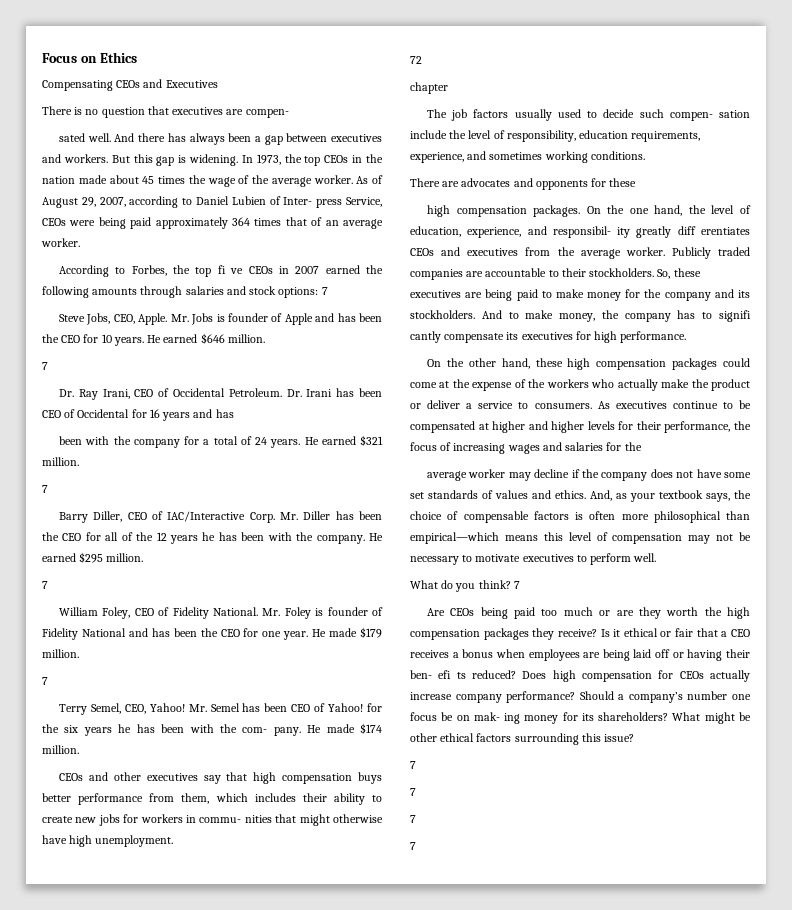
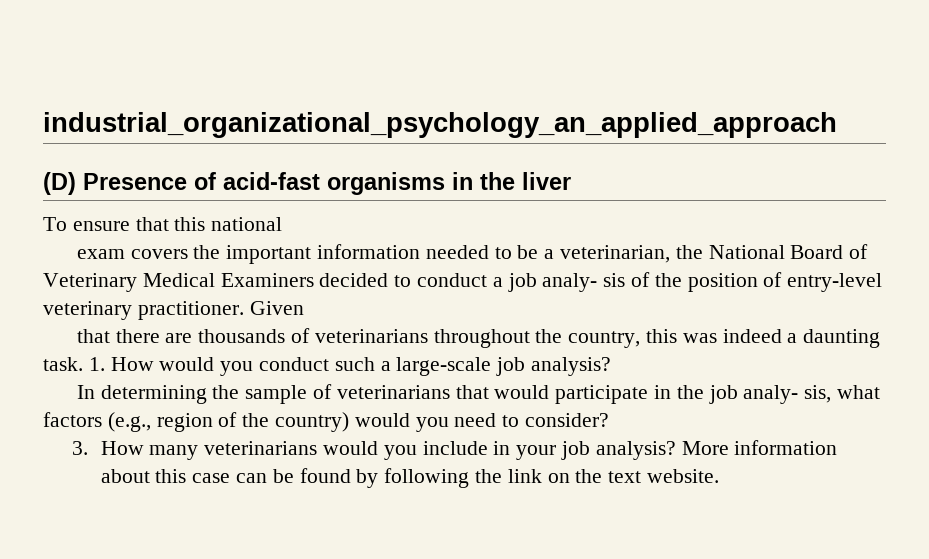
[42,52,137,63] [42,79,218,91] [42,106,289,118] [59,133,382,145] [42,154,383,166] [42,175,383,187] [42,196,382,208] [42,217,383,229] [41,238,80,247] [59,265,384,277] [42,286,328,298] [59,313,383,325] [42,333,265,346] [42,362,48,370] [59,388,382,400] [42,409,234,421] [59,435,383,448] [42,457,79,466] [42,485,48,493] [59,511,382,523] [42,532,383,544] [42,552,144,563] [42,581,48,589] [59,607,384,619] [42,627,382,640] [42,649,79,658] [42,677,48,685] [59,703,382,715] [42,723,383,736] [42,745,79,754] [59,772,382,784] [42,793,382,805] [42,814,383,826] [42,835,174,847] [410,56,422,64] [410,82,448,94] [427,109,750,121] [410,130,701,142] [410,151,645,163] [410,178,637,190] [427,205,751,217] [410,226,750,238] [410,247,750,259] [410,268,701,280] [410,289,750,301] [410,310,751,322] [410,331,687,343] [427,358,750,370] [410,379,750,391] [410,400,751,409] [410,421,751,433] [410,442,642,454] [427,469,751,481] [410,490,751,502] [410,511,750,523] [410,532,751,544] [410,553,657,565] [410,580,520,592] [427,607,750,619] [410,628,750,640] [410,649,750,661] [410,670,750,682] [410,691,751,703] [410,712,751,724] [410,733,635,745] [410,761,416,769] [410,788,416,796] [410,815,416,823] [410,842,416,850] Focus on Ethics // Compensating CEOs and Executives // There is no question that executives are compen- // sated well. And there has always been a gap between executives and workers. But this gap is widening. In 1973, the top CEOs in the nation made about 45 times the wage of the average worker. As of August 29, 2007, according to Daniel Lubien of Inter- press Service, CEOs were being paid approximately 364 times that of an average worker. // According to Forbes, the top fi ve CEOs in 2007 earned the following amounts through salaries and stock options: 7 // Steve Jobs, CEO, Apple. Mr. Jobs is founder of Apple and has been the CEO for 10 years. He earned $646 million. // 7 // Dr. Ray Irani, CEO of Occidental Petroleum. Dr. Irani has been CEO of Occidental for 16 years and has // been with the company for a total of 24 years. He earned $321 million. // 7 // Barry Diller, CEO of IAC/Interactive Corp. Mr. Diller has been the CEO for all of the 12 years he has been with the company. He earned $295 million. // 7 // William Foley, CEO of Fidelity National. Mr. Foley is founder of Fidelity National and has been the CEO for one year. He made $179 million. // 7 // Terry Semel, CEO, Yahoo! Mr. Semel has been CEO of Yahoo! for the six years he has been with the com- pany. He made $174 million. // CEOs and other executives say that high compensation buys better performance from them, which includes their ability to create new jobs for workers in commu- nities that might otherwise have high unemployment. // 72 // chapter // The job factors usually used to decide such compen- sation include the level of responsibility, education requirements, experience, and sometimes working conditions. // There are advocates and opponents for these // high compensation packages. On the one hand, the level of education, experience, and responsibil- ity greatly diff erentiates CEOs and executives from the average worker. Publicly traded companies are accountable to their stockholders. So, these executives are being paid to make money for the company and its stockholders. And to make money, the company has to signifi cantly compensate its executives for high performance. // On the other hand, these high compensation packages could come at the expense of the workers who actually make the product or deliver a service to consumers. As executives continue to be compensated at higher and higher levels for their performance, the focus of increasing wages and salaries for the // average worker may decline if the company does not have some set standards of values and ethics. And, as your textbook says, the choice of compensable factors is often more philosophical than empirical—which means this level of compensation may not be necessary to motivate executives to perform well. // What do you think? 7 // Are CEOs being paid too much or are they worth the high compensation packages they receive? Is it ethical or fair that a CEO receives a bonus when employees are being laid off or having their ben- efi ts reduced? Does high compensation for CEOs actually increase company performance? Should a company’s number one focus be on mak- ing money for its shareholders? What might be other ethical factors surrounding this issue? // 7 // 7 // 7 // 7 -> [43,112,837,138] [43,172,571,195] [43,217,283,231] [76,244,869,264] [43,272,883,292] [43,301,304,320] [76,328,881,348] [43,357,612,376] [76,384,880,404] [43,412,610,432] [71,440,838,460] [100,468,720,488] industrial_organizational_psychology_an_applied_approach // (D) Presence of acid-fast organisms in the liver // To ensure that this national // exam covers the important information needed to be a veterinarian, the National Board of Veterinary Medical Examiners decided to conduct a job analy- sis of the position of entry-level veterinary practitioner. Given // that there are thousands of veterinarians throughout the country, this was indeed a daunting task. 1. How would you conduct such a large-scale job analysis? // In determining the sample of veterinarians that would participate in the job analy- sis, what factors (e.g., region of the country) would you need to consider? // 3. How many veterinarians would you include in your job analysis? More information about this case can be found by following the link on the text website.

